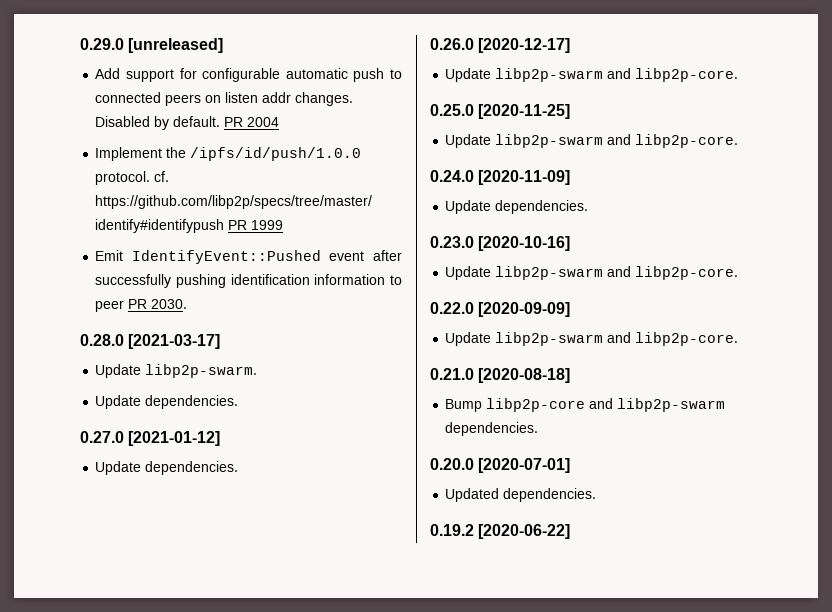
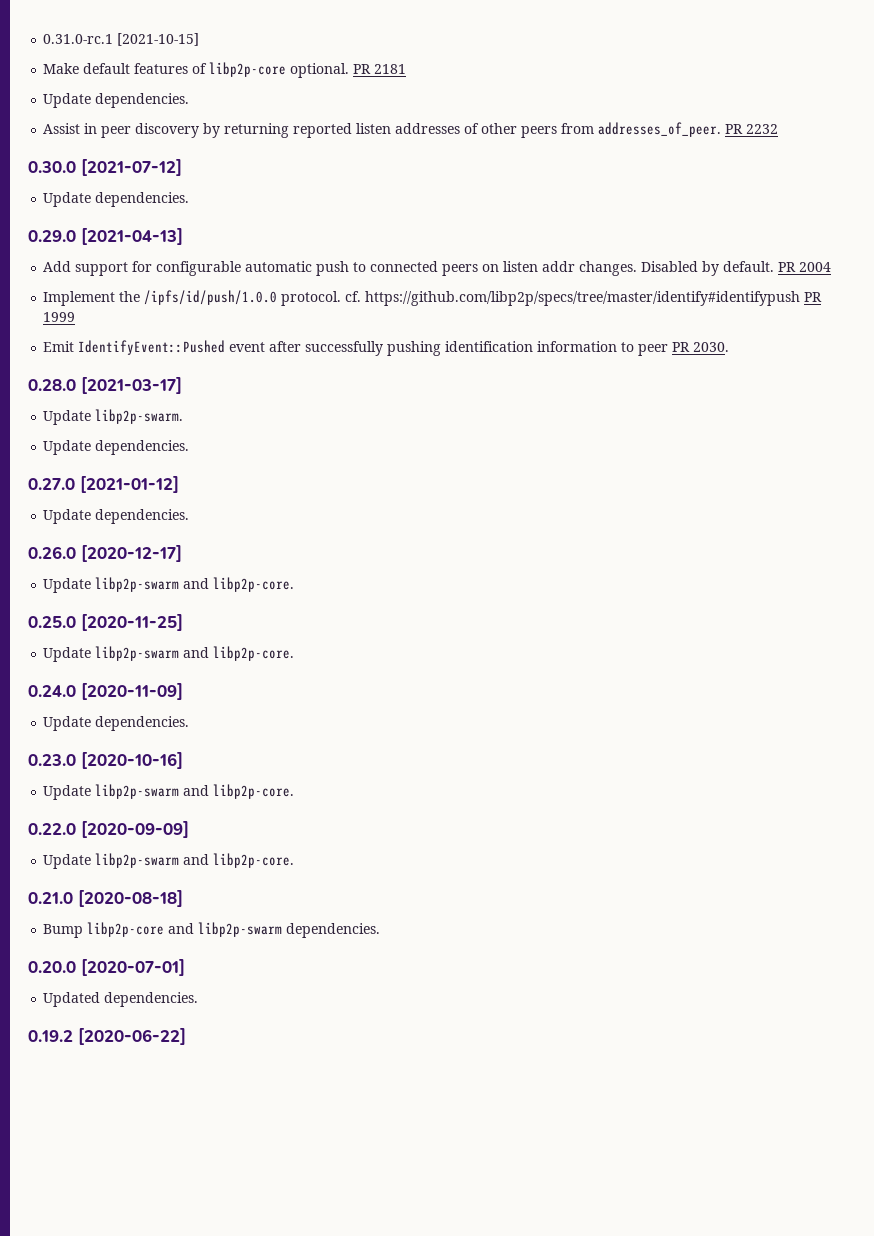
[80,38,224,53] 0.29.0 [unreleased] -> [43,33,200,46] [43,62,407,78] [43,93,190,108] [43,122,779,138] [28,159,182,176] [43,192,190,207] [28,228,183,245] 0.31.0-rc.1 [2021-10-15] // Make default features of libp2p-core optional. PR 2181 // Update dependencies. // Assist in peer discovery by returning reported listen addresses of other peers from addresses_of_peer. PR 2232 // 0.30.0 [2021-07-12] // Update dependencies. // 0.29.0 [2021-04-13]

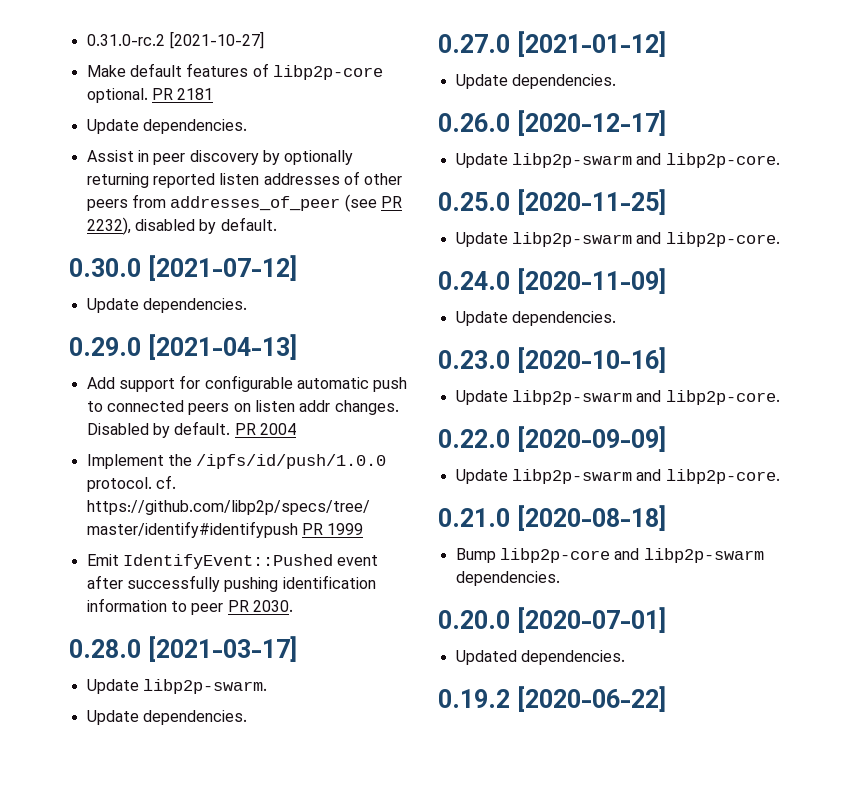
[43,33,200,46] 0.31.0-rc.1 [2021-10-15] -> [86,31,264,49] 0.31.0-rc.2 [2021-10-27]
(221, 130) none -> [284,150,354,165] optionally
[598,122,779,137] addresses_of_peer. PR 2232 -> [170,194,402,212] [86,217,277,235] addresses_of_peer (see PR 2232), disabled by default.

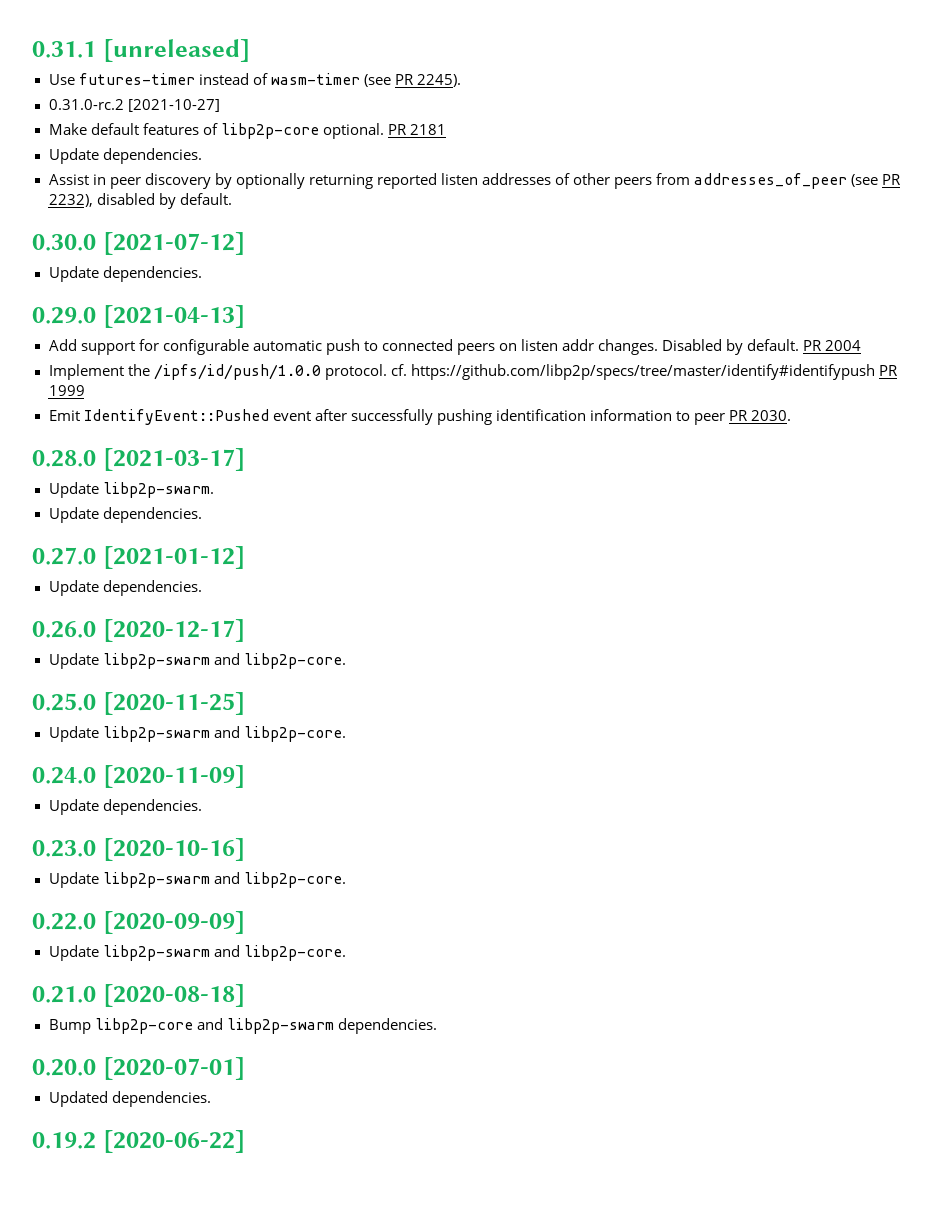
(86, 40) none -> [32,39,250,62] [48,73,461,87] 0.31.1 [unreleased] // Use futures-timer instead of wasm-timer (see PR 2245). //

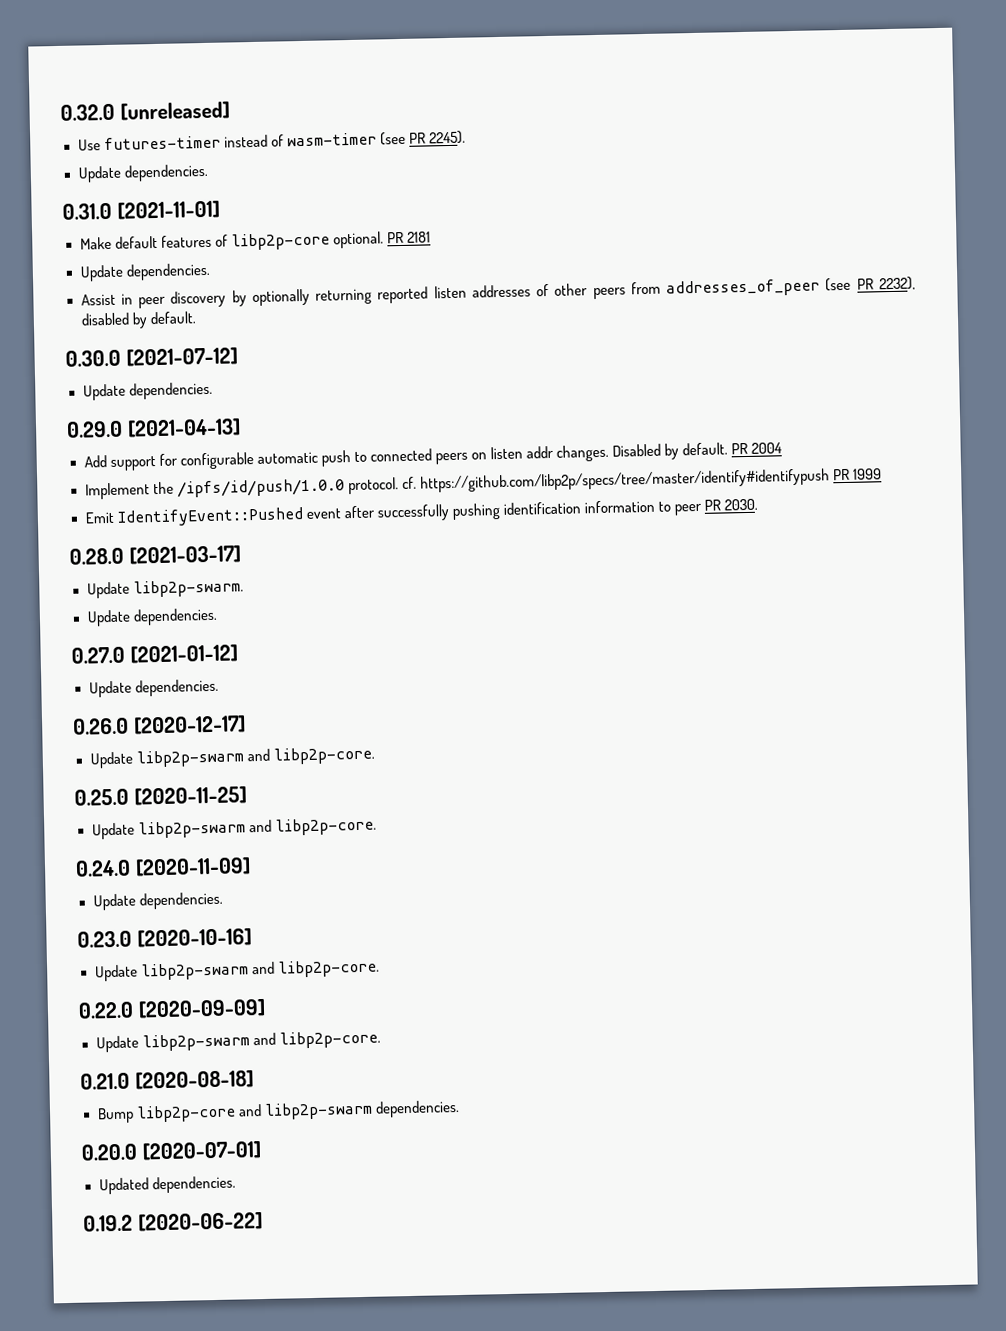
[32,41,96,58] 0.31.1 -> [60,103,115,121] 0.32.0
[48,99,220,112] 0.31.0-rc.2 [2021-10-27] -> [77,163,209,183] [62,200,220,220] Update dependencies. // 0.31.0 [2021-11-01]

